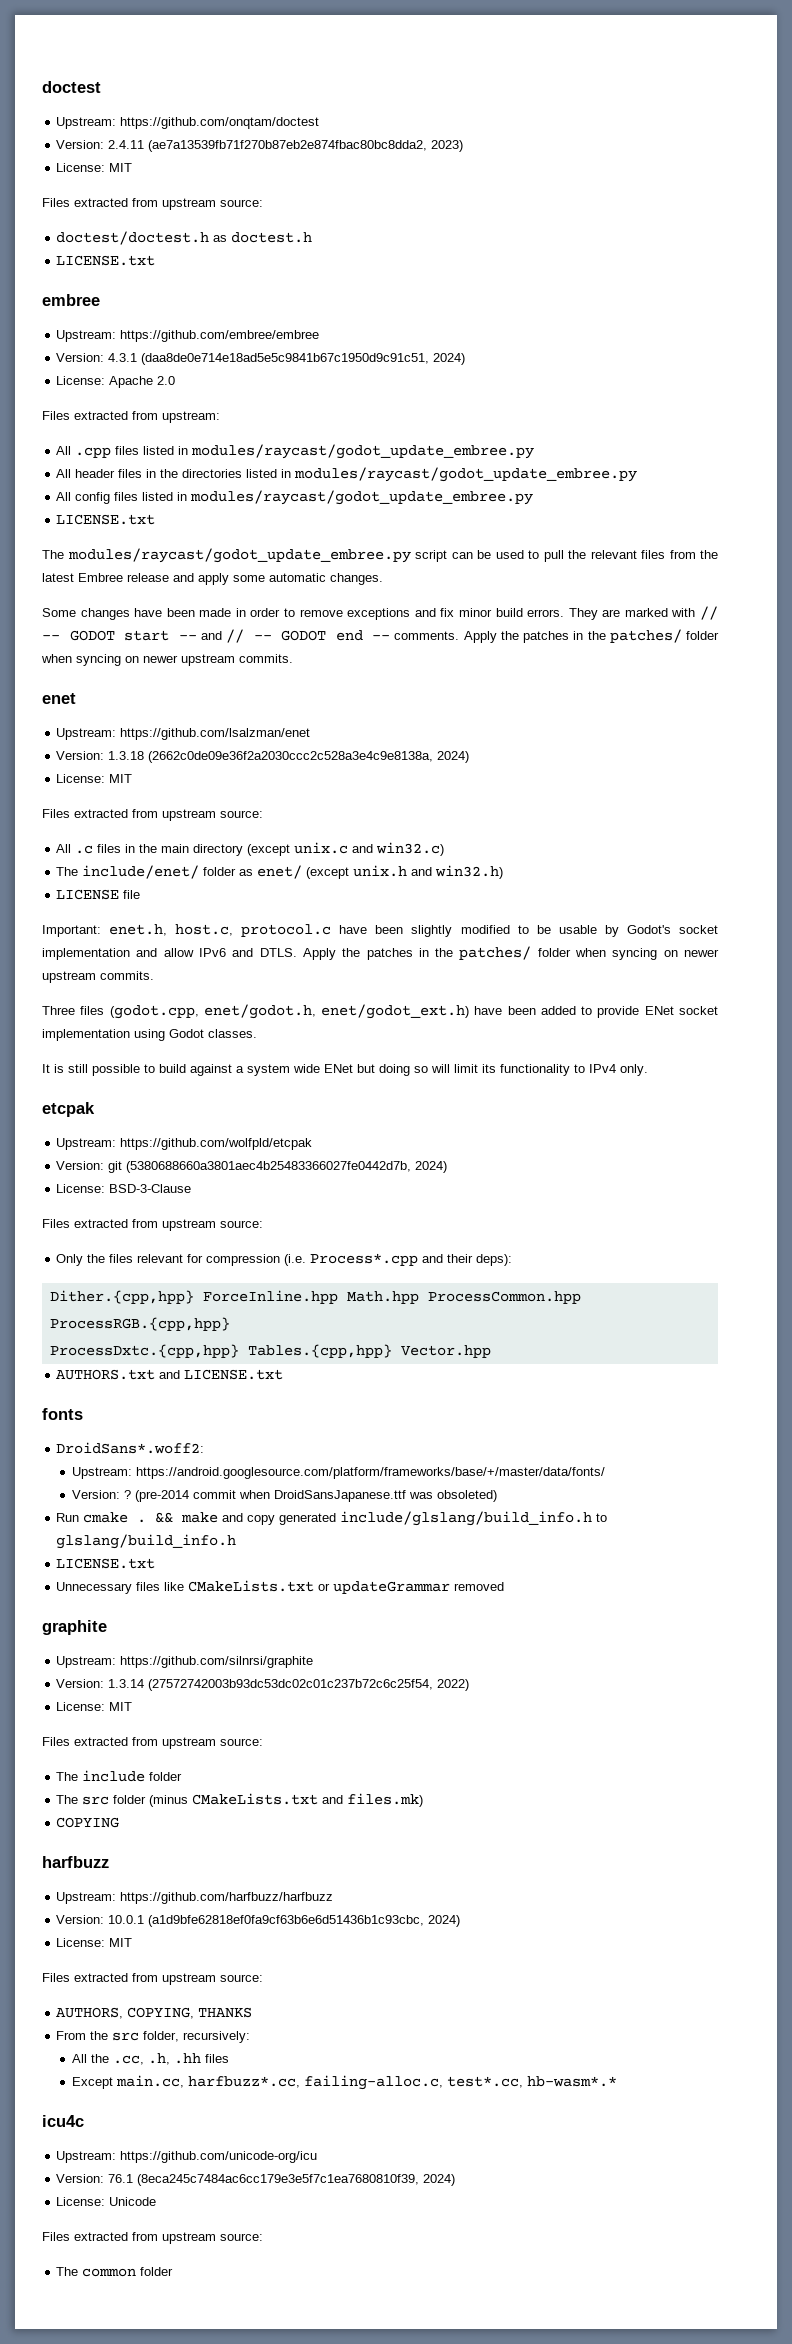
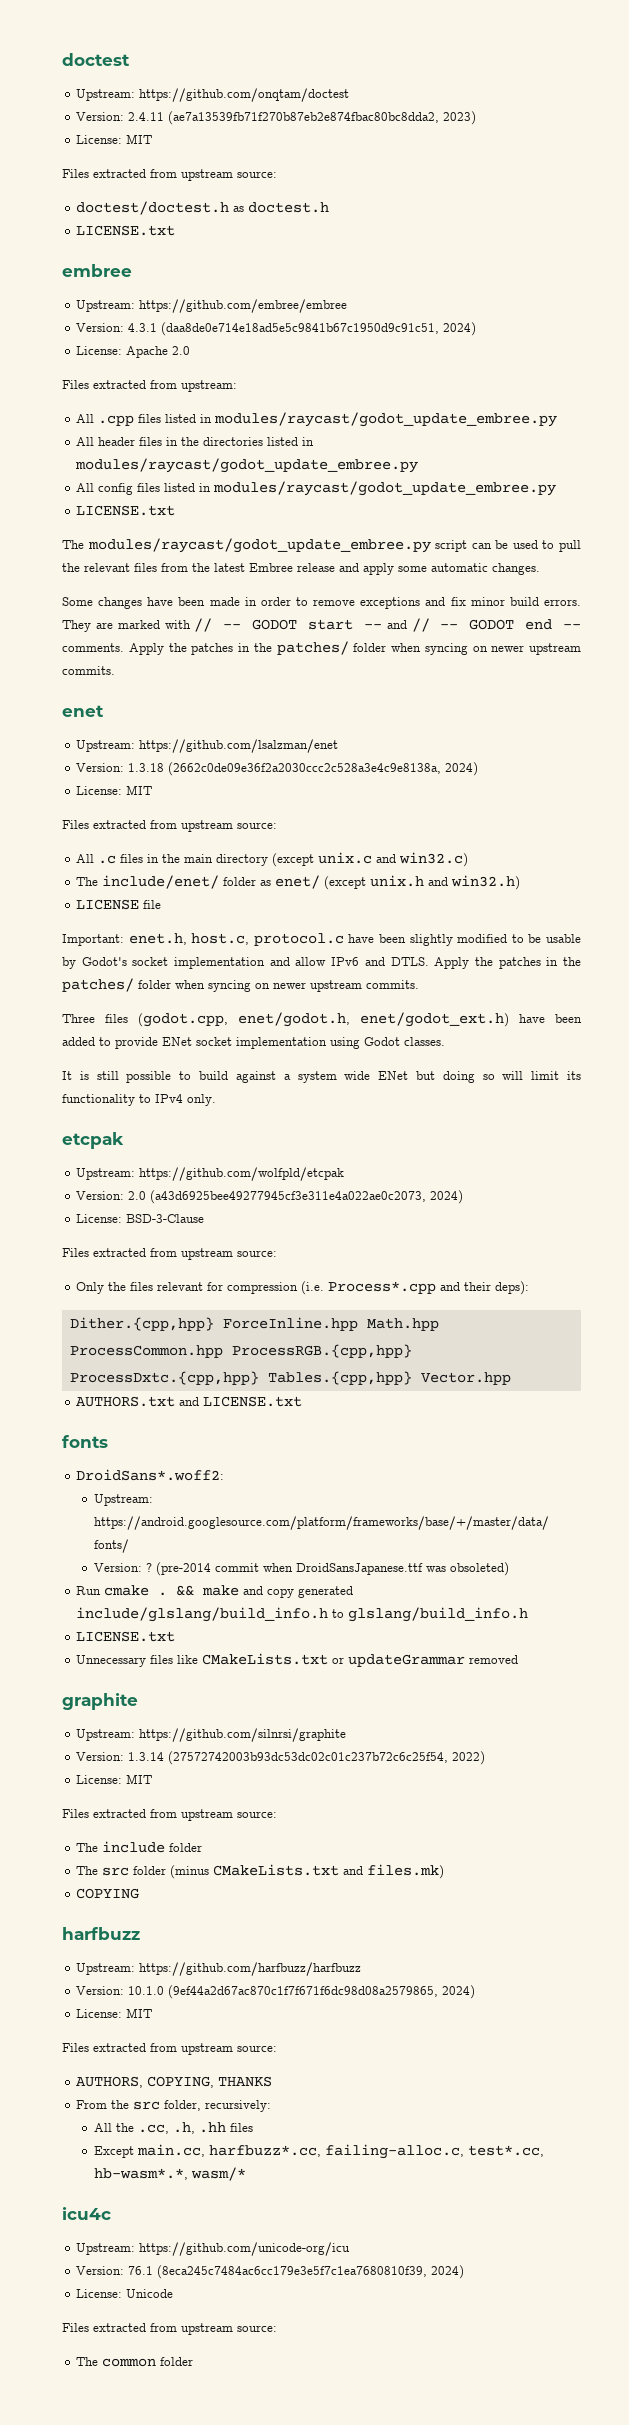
[108,1161,412,1173] git (5380688660a3801aec4b25483366027fe0442d7b, -> [128,1190,427,1204] 2.0 (a43d6925bee49277945cf3e311e4a022ae0c2073,
[108,1915,425,1927] 10.0.1 (a1d9bfe62818ef0fa9cf63b6e6d51436b1c93cbc, -> [128,1985,439,1999] 10.1.0 (9ef44a2d67ac870c1f7f671f6dc98d08a2579865,
[527,2076,618,2087] hb-wasm*.* -> [93,2167,246,2181] hb-wasm*.*, wasm/*

